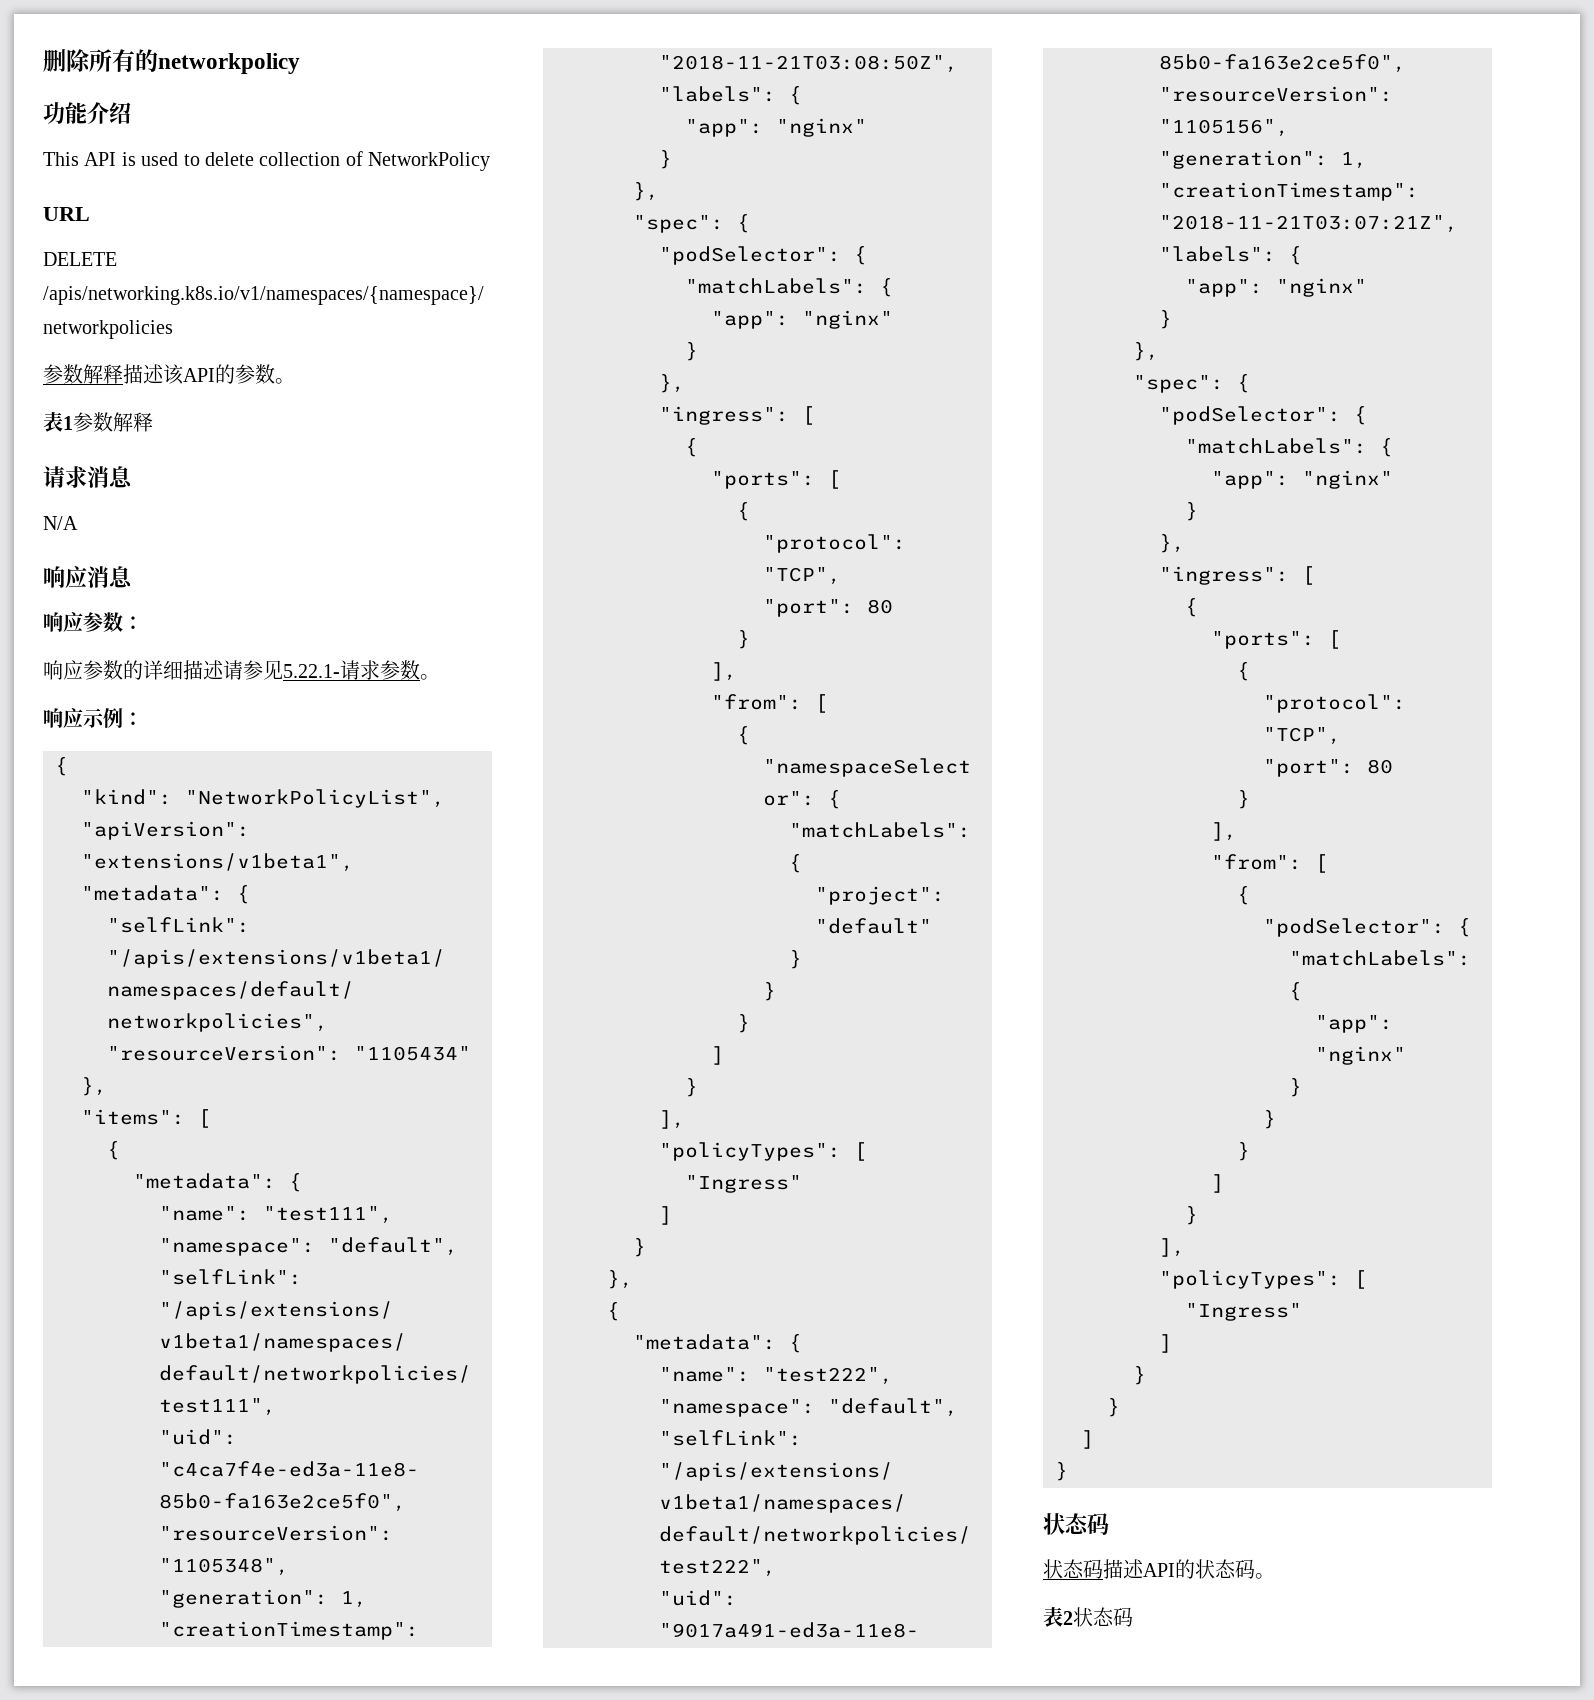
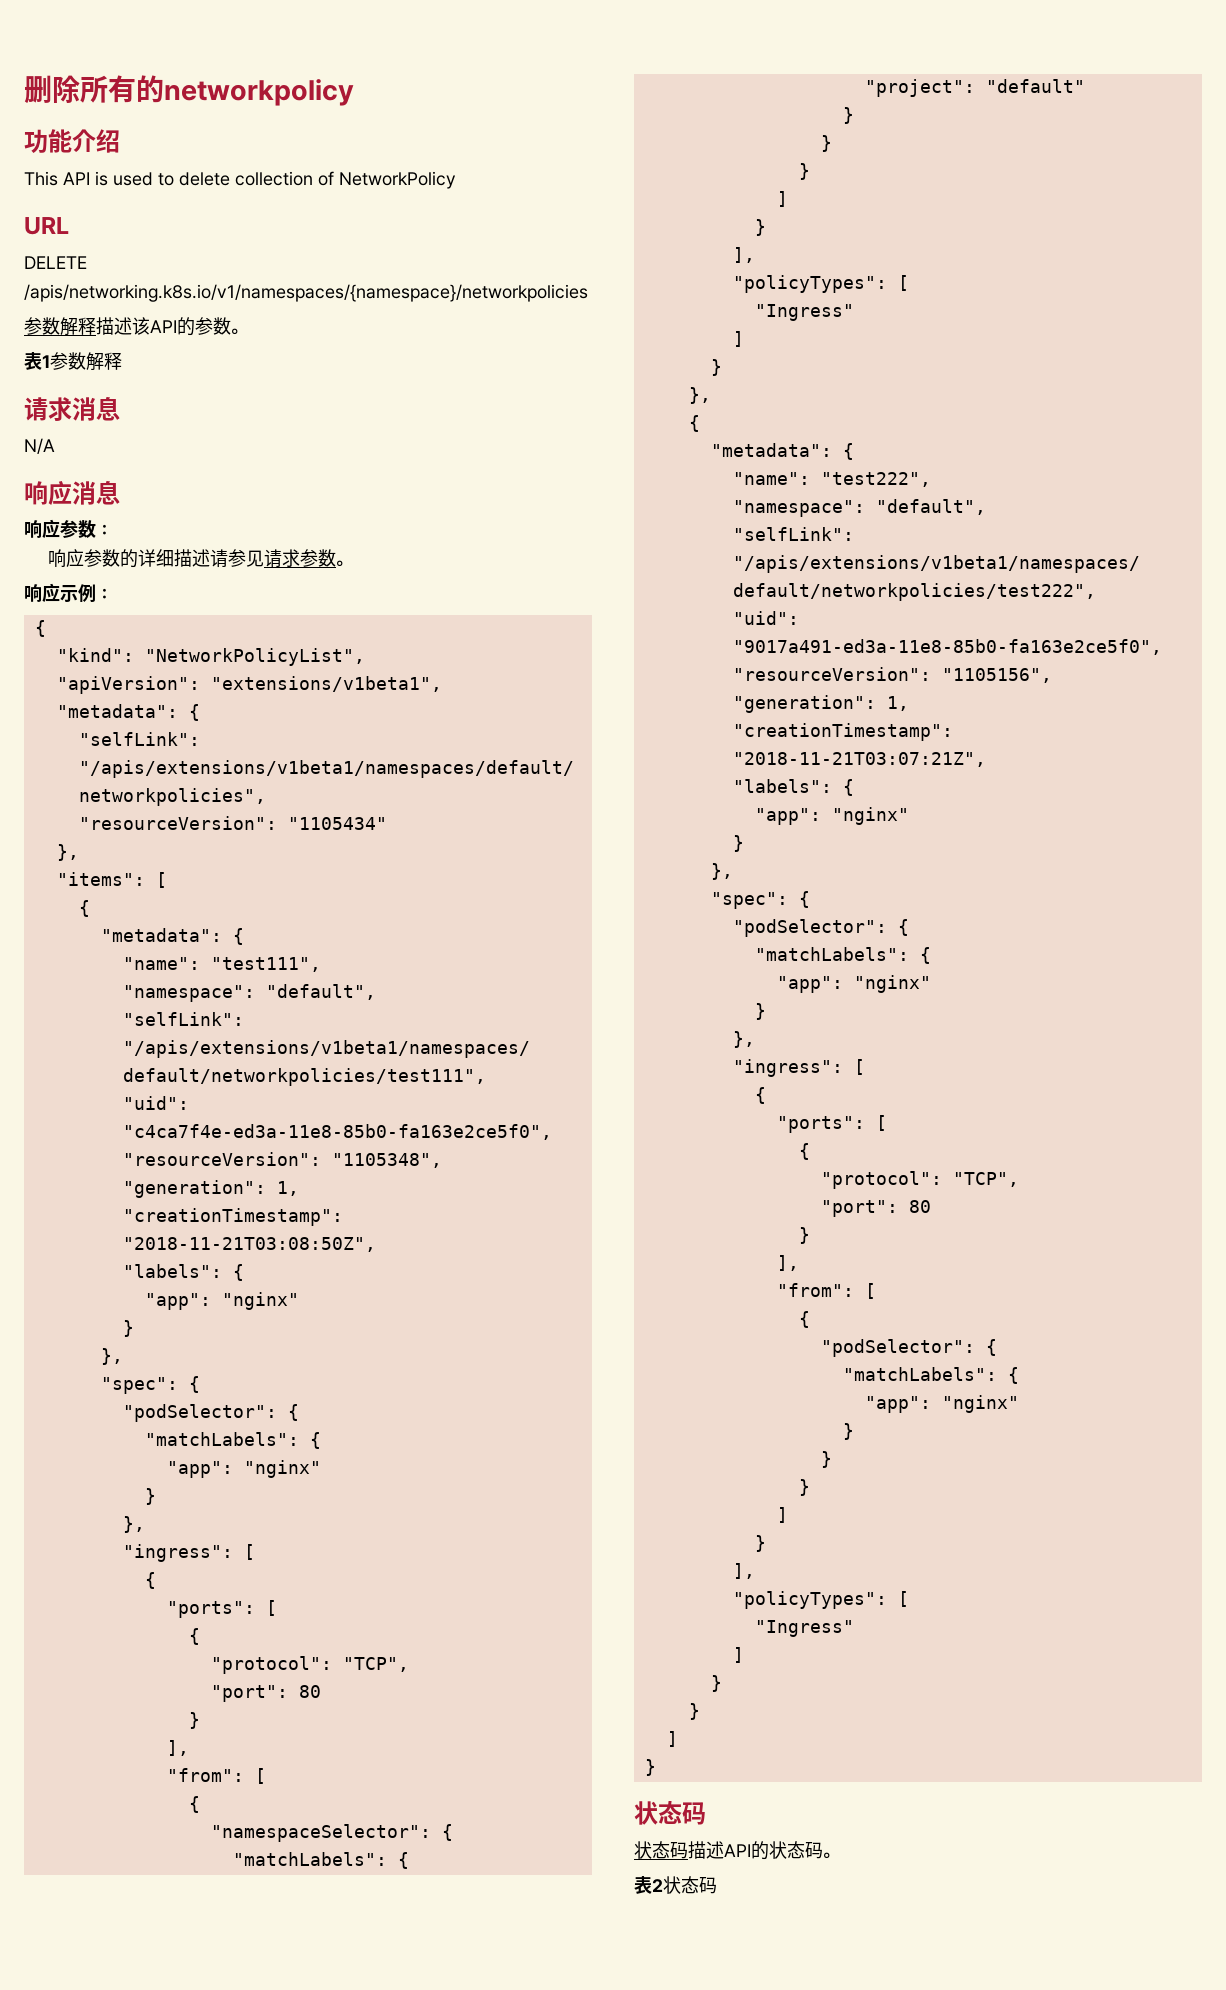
[283,664,340,678] 5.22.1- -> (265, 558) none

